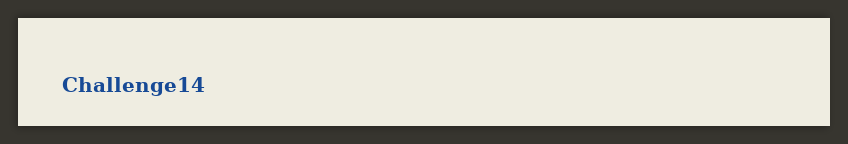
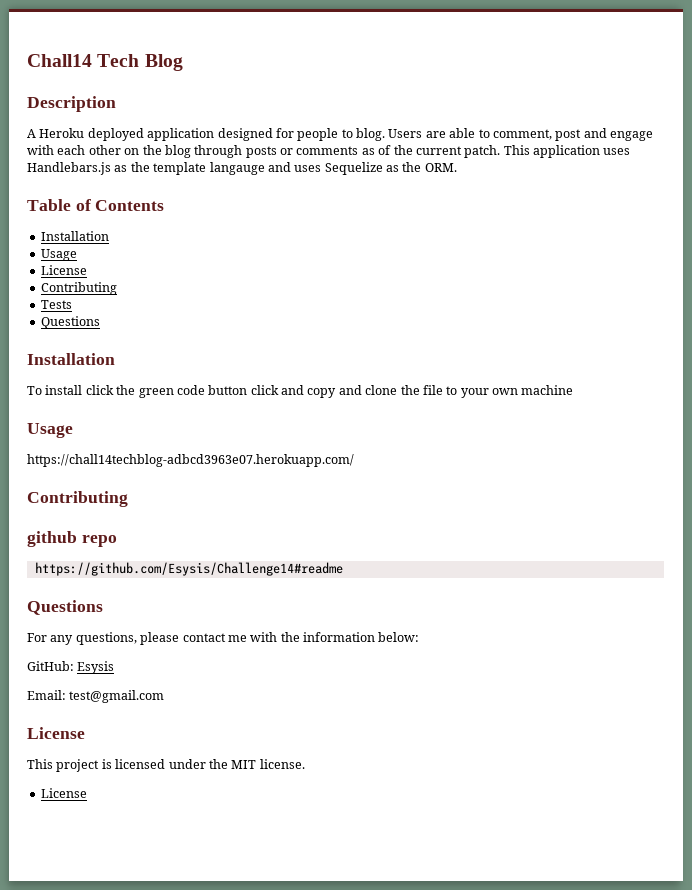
[62,77,205,96] Challenge14 -> [27,54,183,71] [27,96,116,112] [27,128,653,141] [27,145,631,158] [27,162,457,175] [27,199,165,211] [40,231,109,241] [40,249,77,261] [40,265,87,275] [40,282,117,295] [40,300,72,309] [40,316,100,329] [27,353,115,365] [27,385,574,398] [27,423,73,438] [27,454,354,467] [27,491,128,507] [27,531,117,547] [34,562,343,576] [27,600,103,615] [27,632,420,645] [27,661,115,674] [27,690,165,703] [27,727,85,739] [27,759,305,772] [40,788,87,798] Chall14 Tech Blog // Description // A Heroku deployed application designed for people to blog. Users are able to comment, post and engage with each other on the blog through posts or comments as of the current patch. This application uses Handlebars.js as the template langauge and uses Sequelize as the ORM. // Table of Contents // Installation // Usage // License // Contributing // Tests // Questions // Installation // To install click the green code button click and copy and clone the file to your own machine // Usage // https://chall14techblog-adbcd3963e07.herokuapp.com/ // Contributing // github repo // https://github.com/Esysis/Challenge14#readme // Questions // For any questions, please contact me with the information below: // GitHub: Esysis // Email: test@gmail.com // License // This project is licensed under the MIT license. // License

